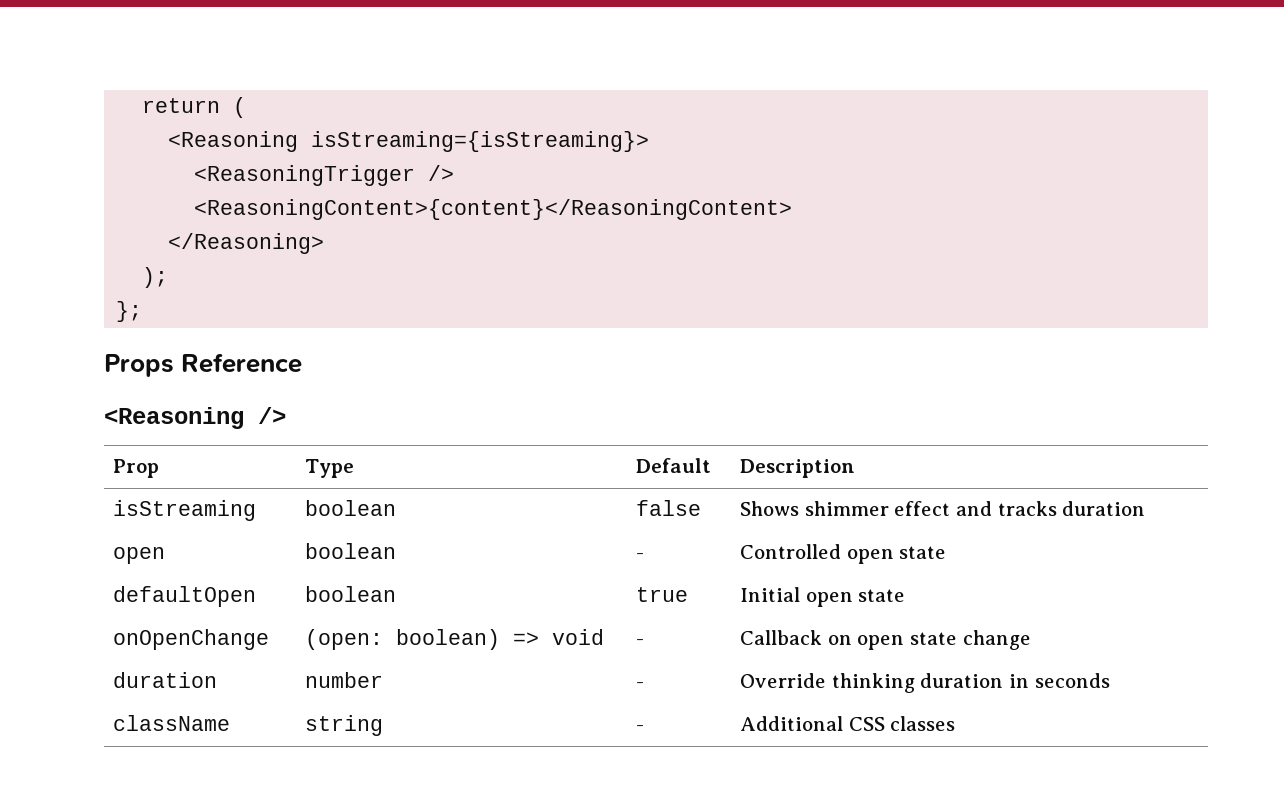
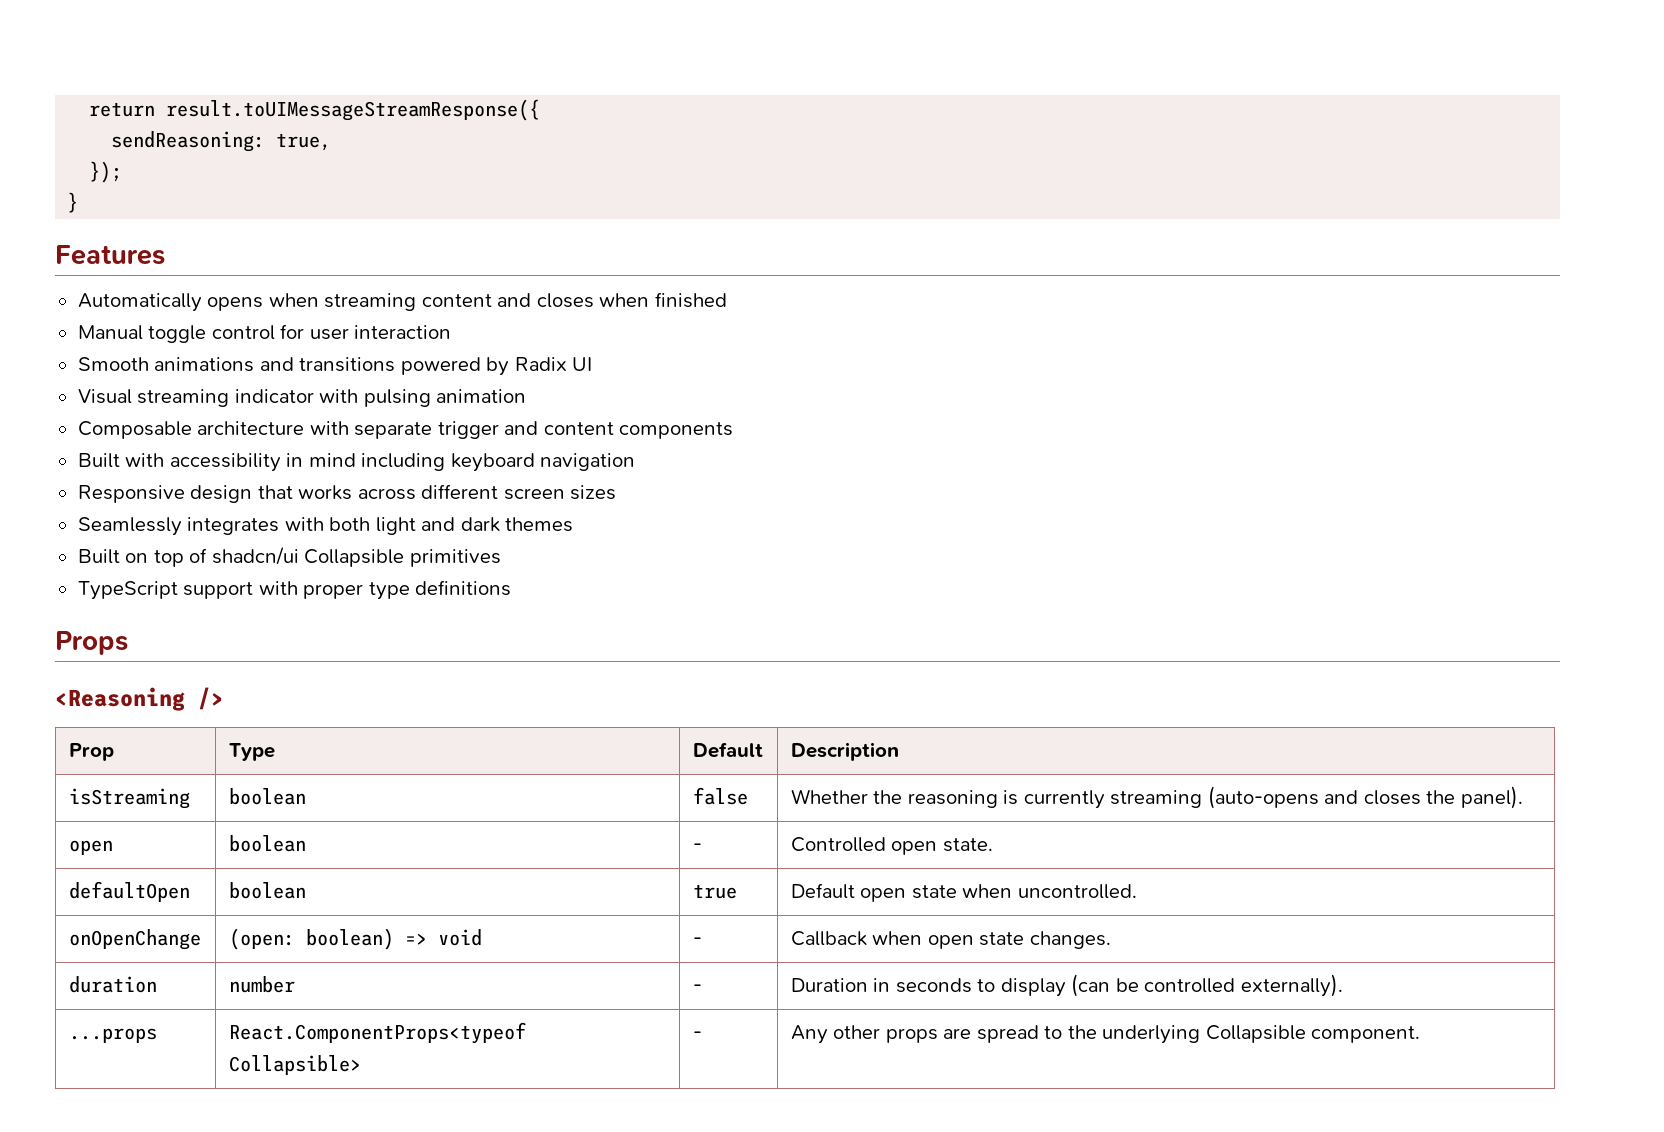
[233,97,247,118] [168,131,650,152] [194,165,455,186] [194,199,793,220] [168,233,325,254] [142,267,169,288] [116,301,143,322] ( // <Reasoning isStreaming={isStreaming}> // <ReasoningTrigger /> // <ReasoningContent>{content}</ReasoningContent> // </Reasoning> // ); // }; -> [166,99,541,121] [111,131,332,152] [89,161,123,183] [67,192,79,213] [55,245,165,265] [77,292,727,312] [77,324,452,343] [77,357,593,376] [77,389,527,407] [77,421,734,439] [77,453,636,472] [77,484,617,503] [77,517,574,536] [77,547,501,567] [77,580,512,600] result.toUIMessageStreamResponse({ // sendReasoning: true, // }); // } // Features // Automatically opens when streaming content and closes when finished // Manual toggle control for user interaction // Smooth animations and transitions powered by Radix UI // Visual streaming indicator with pulsing animation // Composable architecture with separate trigger and content components // Built with accessibility in mind including keyboard navigation // Responsive design that works across different screen sizes // Seamlessly integrates with both light and dark themes // Built on top of shadcn/ui Collapsible primitives // TypeScript support with proper type definitions
[181,353,303,373] Reference -> (128, 643) none
[740,501,1146,516] Shows shimmer effect and tracks duration -> [790,786,1523,809] Whether the reasoning is currently streaming (auto-opens and closes the panel).
[899,546,947,559] state -> [942,838,993,852] state.
[740,587,906,607] Initial open state -> [790,883,1137,902] Default open state when uncontrolled.
[827,630,1031,650] on open state change -> [872,931,1111,949] when open state changes.
[740,673,1004,693] Override thinking duration -> [790,978,868,992] Duration
[113,715,231,731] [305,715,384,736] [636,725,645,731] [740,716,956,731] // className | string | - | Additional CSS classes -> [977,974,1343,997] [68,1028,157,1043] [228,1022,526,1044] [228,1055,361,1075] [692,1031,702,1039] [790,1025,1421,1044] to display (can be controlled externally). // ...props | React.ComponentProps<typeof Collapsible> | - | Any other props are spread to the underlying Collapsible component.

